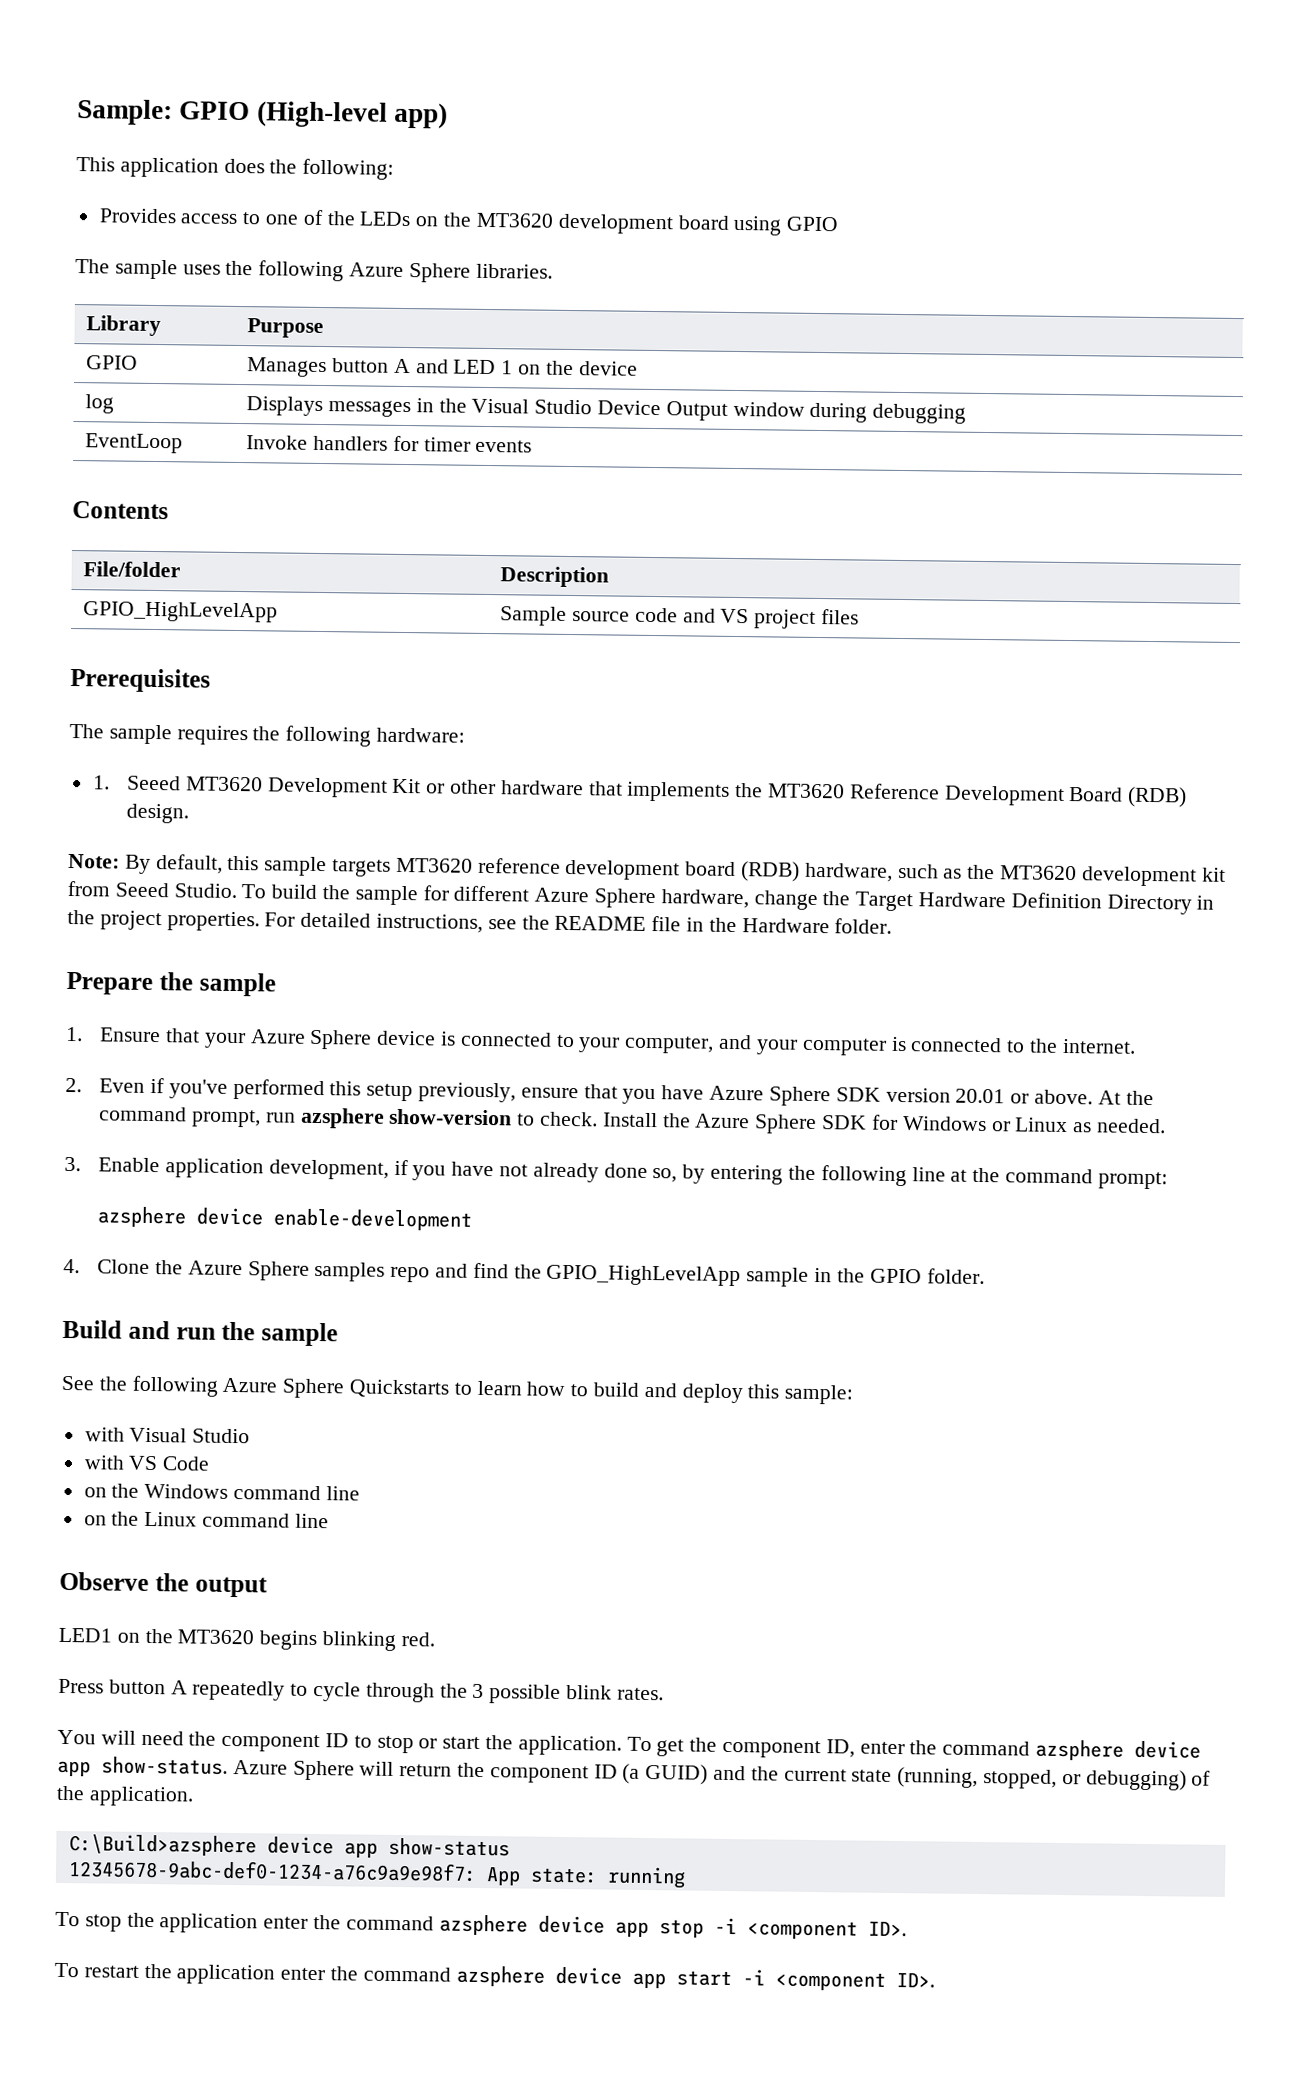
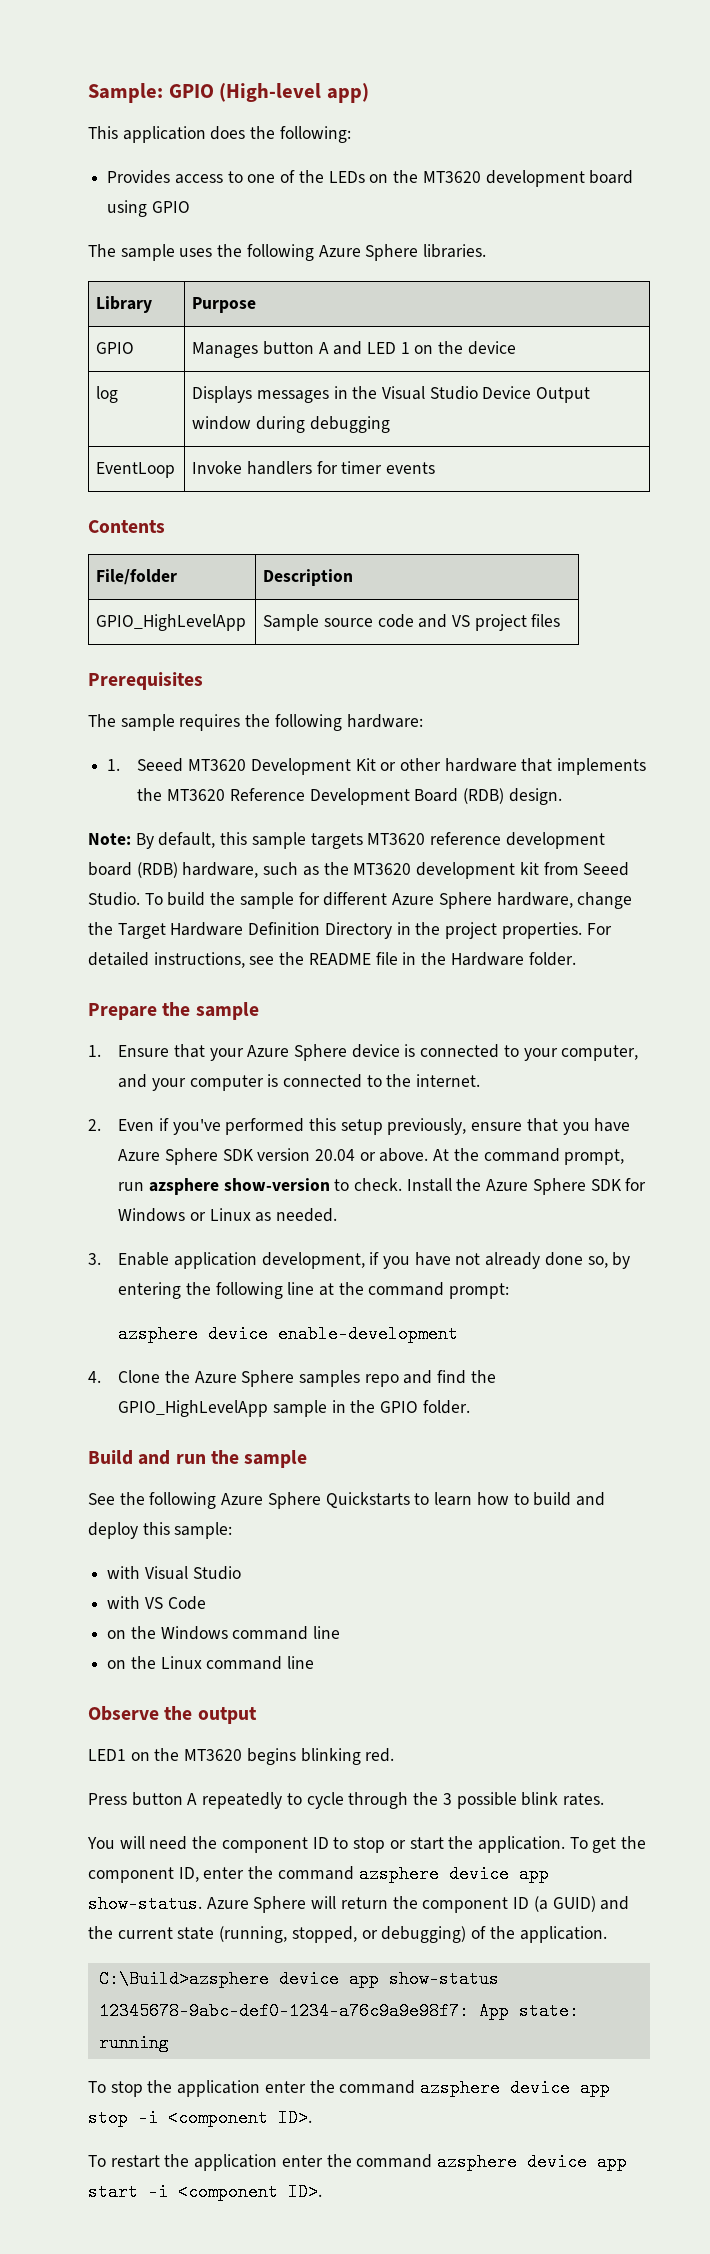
[955,1088,1006,1104] 20.01 -> [314,1149,355,1161] 20.04

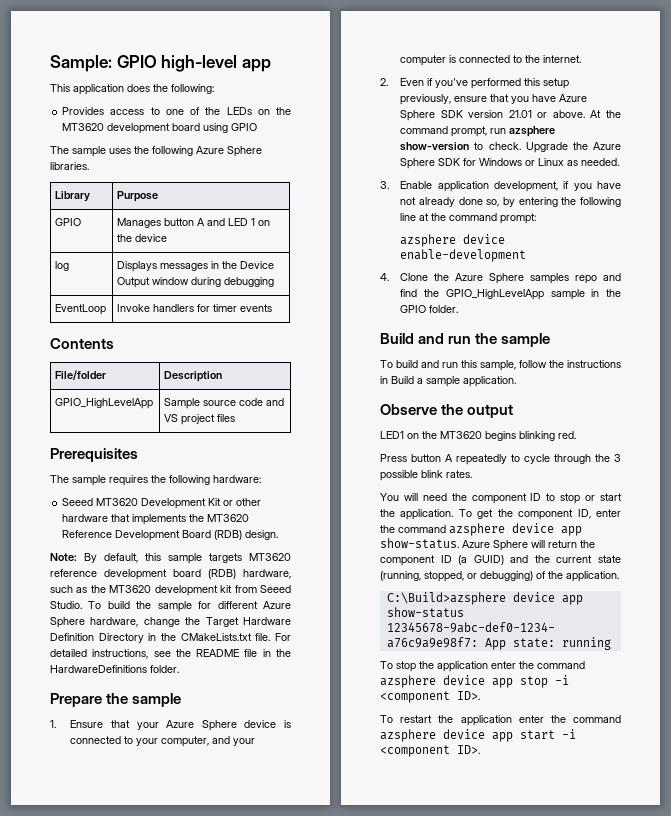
[219,83,369,103] (High-level app) -> [161,55,271,72] high-level app
[381,386,478,400] Visual Studio -> (238, 265) none
[107,759,121,771] 1. -> (261, 479) none
[445,922,582,939] project properties. -> [180,633,271,641] CMakeLists.txt file.
[450,952,524,966] Hardware -> [50,665,147,673] HardwareDefinitions
[314,1149,355,1161] 20.04 -> [508,110,532,118] 21.01
[406,1178,452,1192] Install -> [525,142,568,153] Upgrade
[88,1492,605,1509] [88,1522,233,1539] [107,1566,241,1580] [107,1596,206,1610] [107,1626,341,1640] [107,1656,315,1670] See the following Azure Sphere Quickstarts to learn how to build and deploy this sample: // with Visual Studio // with VS Code // on the Windows command line // on the Linux command line -> [380,360,621,371] [380,376,516,387] To build and run this sample, follow the instructions in Build a sample application.

